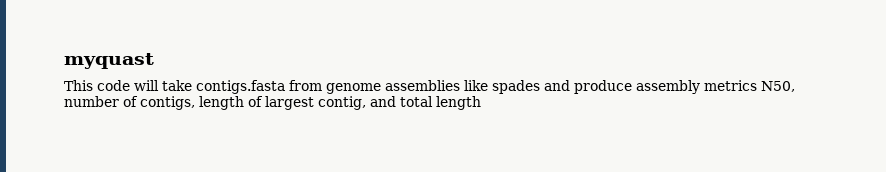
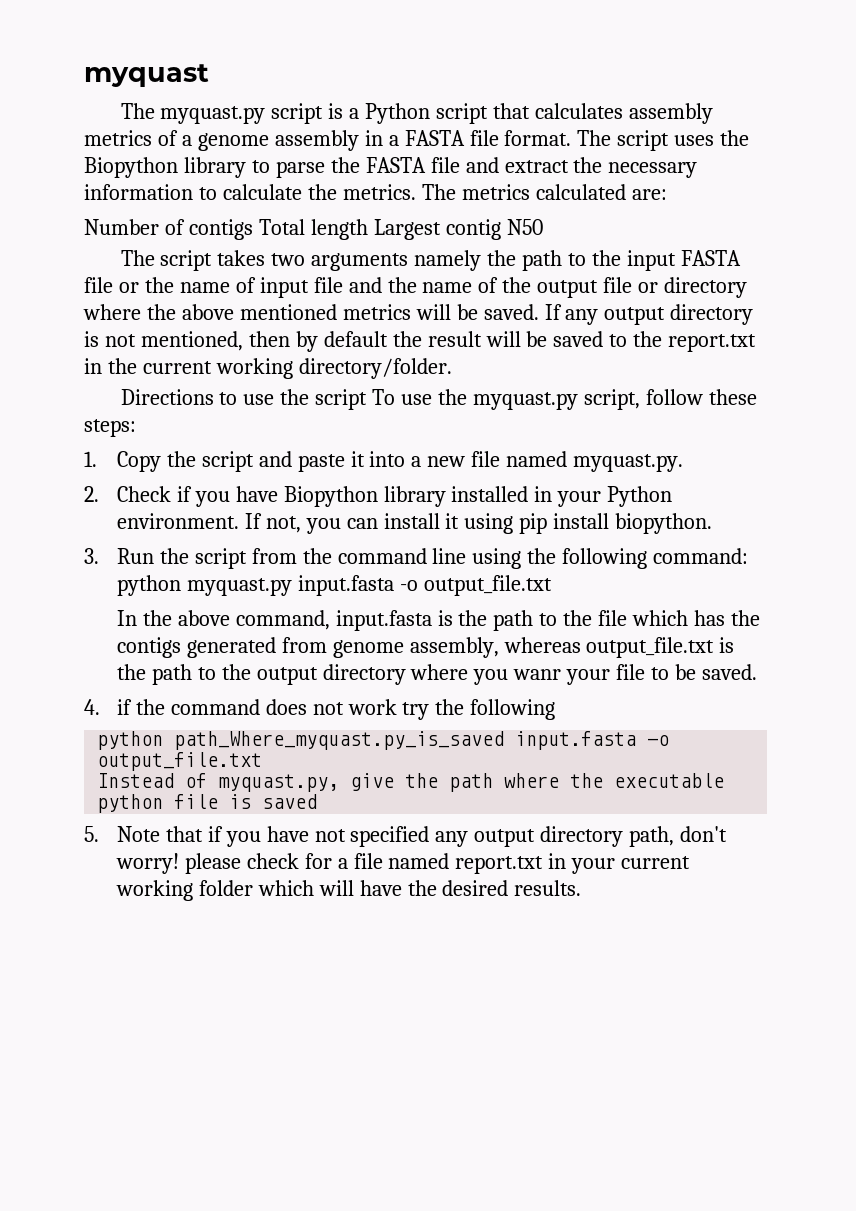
[64,80,795,94] [64,96,481,110] This code will take contigs.fasta from genome assemblies like spades and produce assembly metrics N50, number of contigs, length of largest contig, and total length -> [120,103,713,124] [84,130,750,151] [84,157,698,178] [84,184,667,200] [84,219,543,240] [120,250,741,271] [84,277,748,298] [83,304,754,325] [84,331,757,352] [84,358,452,379] [120,389,757,410] [84,419,136,437] [84,451,684,472] [84,486,673,507] [116,513,713,534] [84,548,749,569] [116,575,552,596] [116,610,761,631] [116,637,735,658] [116,664,758,685] [84,699,556,720] [97,731,670,750] [97,752,263,771] [97,773,725,792] [97,794,318,813] [84,826,728,847] [115,853,691,874] [115,880,582,901] The myquast.py script is a Python script that calculates assembly metrics of a genome assembly in a FASTA file format. The script uses the Biopython library to parse the FASTA file and extract the necessary information to calculate the metrics. The metrics calculated are: // Number of contigs Total length Largest contig N50 // The script takes two arguments namely the path to the input FASTA file or the name of input file and the name of the output file or directory where the above mentioned metrics will be saved. If any output directory is not mentioned, then by default the result will be saved to the report.txt in the current working directory/folder. // Directions to use the script To use the myquast.py script, follow these steps: // 1. Copy the script and paste it into a new file named myquast.py. // 2. Check if you have Biopython library installed in your Python environment. If not, you can install it using pip install biopython. // 3. Run the script from the command line using the following command: python myquast.py input.fasta -o output_file.txt // In the above command, input.fasta is the path to the file which has the contigs generated from genome assembly, whereas output_file.txt is the path to the output directory where you wanr your file to be saved. // 4. if the command does not work try the following // python path_Where_myquast.py_is_saved input.fasta -o output_file.txt // Instead of myquast.py, give the path where the executable python file is saved // 5. Note that if you have not specified any output directory path, don't worry! please check for a file named report.txt in your current working folder which will have the desired results.

